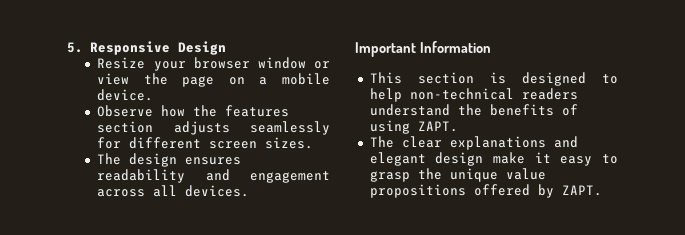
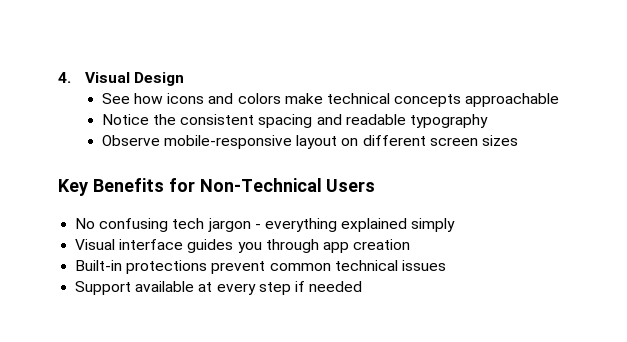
[67,41,170,55] 5. Responsive -> [58,72,130,83] 4. Visual
[97,57,330,71] [97,73,330,87] [97,89,154,101] [97,105,290,117] [97,121,330,135] [97,137,314,149] [97,153,242,167] [97,169,330,183] [97,185,250,197] [355,41,491,57] [369,72,618,86] [369,88,578,102] [369,104,578,116] [369,120,458,134] [369,136,578,150] [369,152,618,166] [369,168,546,182] [369,184,602,198] Resize your browser window or view the page on a mobile device. // Observe how the features section adjusts seamlessly for different screen sizes. // The design ensures readability and engagement across all devices. // Important Information // This section is designed to help non-technical readers understand the benefits of using ZAPT. // The clear explanations and elegant design make it easy to grasp the unique value propositions offered by ZAPT. -> [101,93,560,107] [101,114,489,128] [101,135,519,149] [58,178,376,196] [75,218,456,232] [75,239,411,253] [75,260,446,274] [75,281,363,295] See how icons and colors make technical concepts approachable // Notice the consistent spacing and readable typography // Observe mobile-responsive layout on different screen sizes // Key Benefits for Non-Technical Users // No confusing tech jargon - everything explained simply // Visual interface guides you through app creation // Built-in protections prevent common technical issues // Support available at every step if needed

